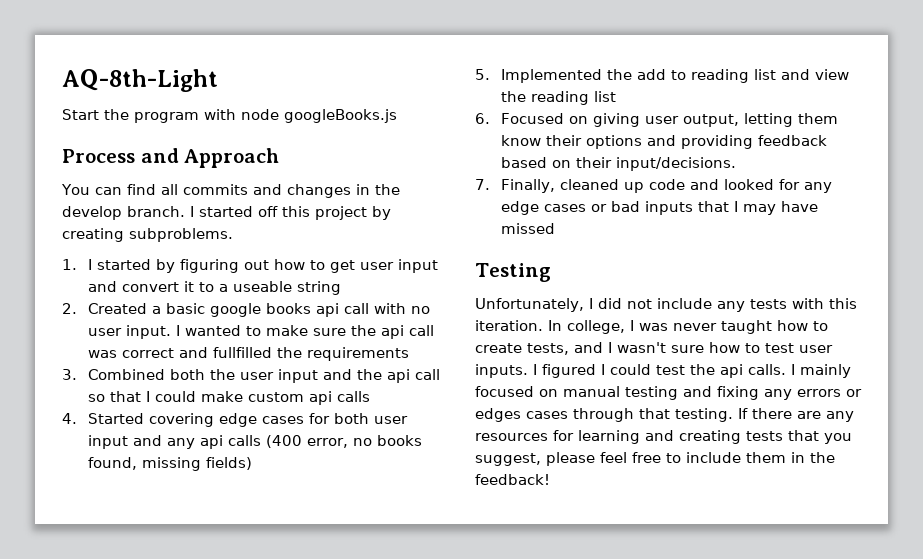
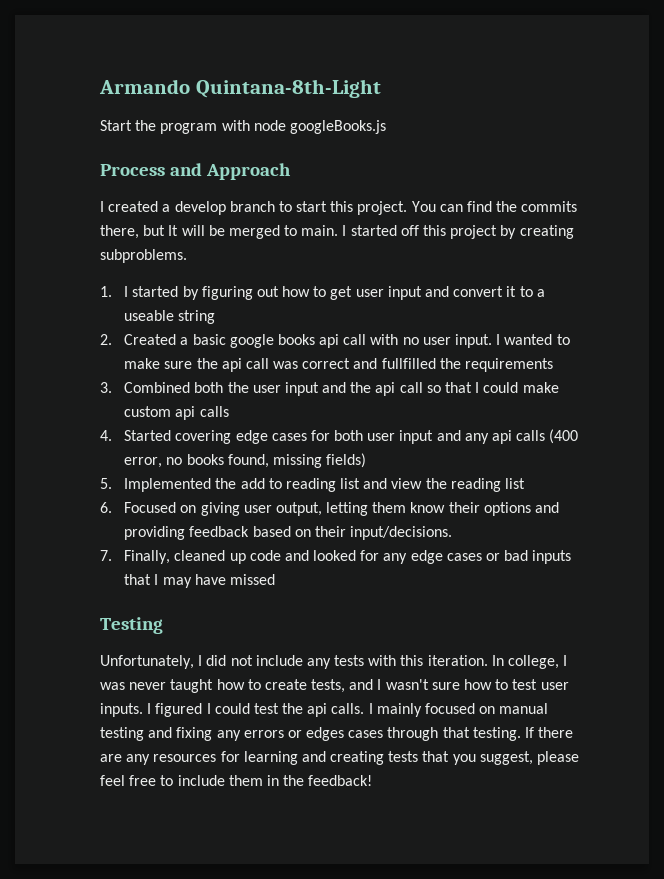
[62,69,218,92] AQ-8th-Light -> [99,79,381,98] Armando Quintana-8th-Light
[61,184,400,198] [62,206,185,220] You can find all commits and changes in the develop branch. -> [100,201,578,215] [100,225,339,239] I created a develop branch to start this project. You can find the commits there, but It will be merged to main.

